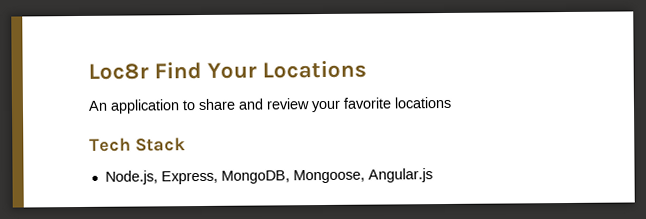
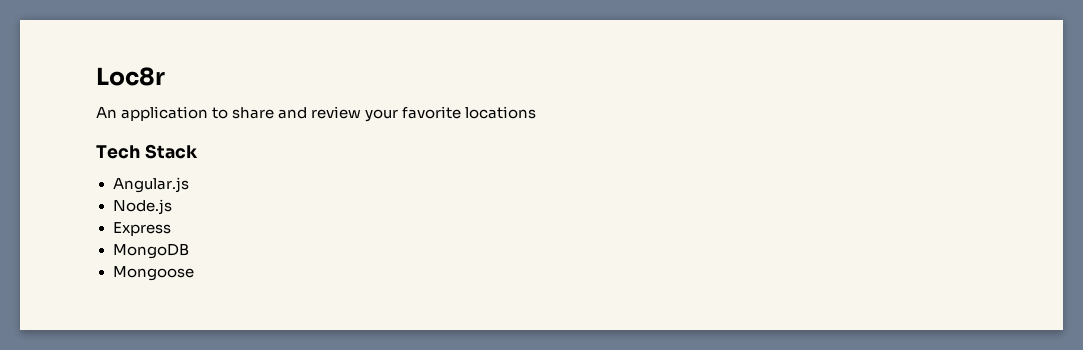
[154,60,368,80] Find Your Locations -> (165, 76) none
[104,168,433,185] Node.js, Express, MongoDB, Mongoose, Angular.js -> [112,177,189,193] [112,199,172,215] [112,222,171,236] [112,244,189,259] [112,266,194,281] Angular.js // Node.js // Express // MongoDB // Mongoose

